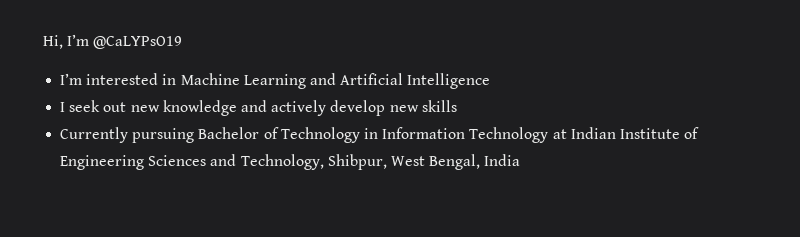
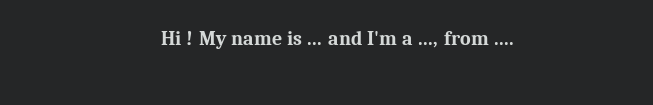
[43,34,183,49] [60,73,491,89] [60,100,457,116] [60,127,700,143] [60,154,521,170] Hi, I’m @CaLYPsO19 // I’m interested in Machine Learning and Artificial Intelligence // I seek out new knowledge and actively develop new skills // Currently pursuing Bachelor of Technology in Information Technology at Indian Institute of Engineering Sciences and Technology, Shibpur, West Bengal, India -> [161,30,514,49] Hi ! My name is ... and I'm a ..., from ....

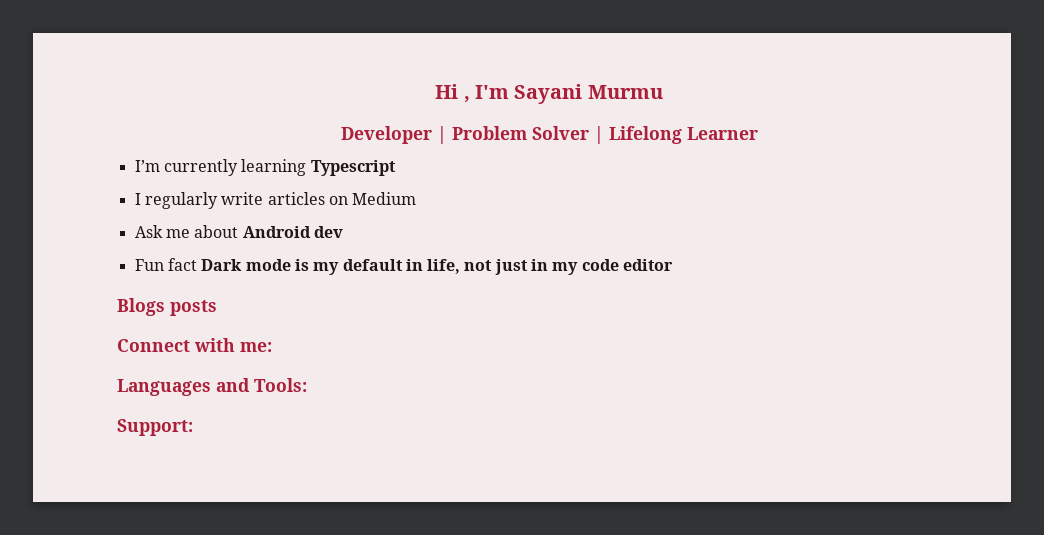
[186,30,514,49] ! My name is ... and I'm a ..., from .... -> [463,84,663,104] [340,126,758,144] [134,159,396,176] [134,192,417,209] [134,225,343,238] [134,258,674,275] [117,298,217,316] [117,338,272,352] [117,378,307,396] [117,419,193,436] , I'm Sayani Murmu // Developer | Problem Solver | Lifelong Learner // I’m currently learning Typescript // I regularly write articles on Medium // Ask me about Android dev // Fun fact Dark mode is my default in life, not just in my code editor // Blogs posts // Connect with me: // Languages and Tools: // Support:

